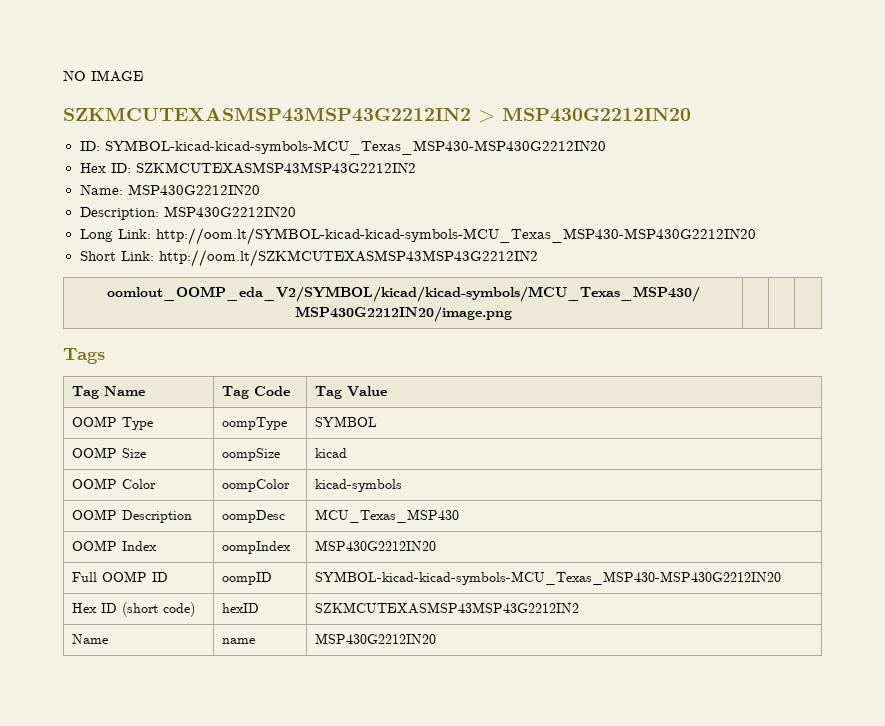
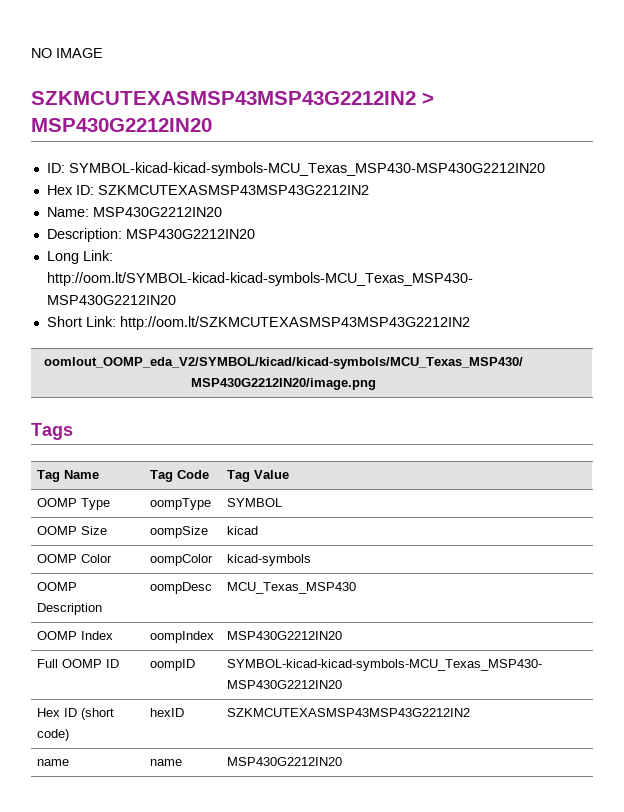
[72,634,109,644] Name -> [37,759,70,766] name

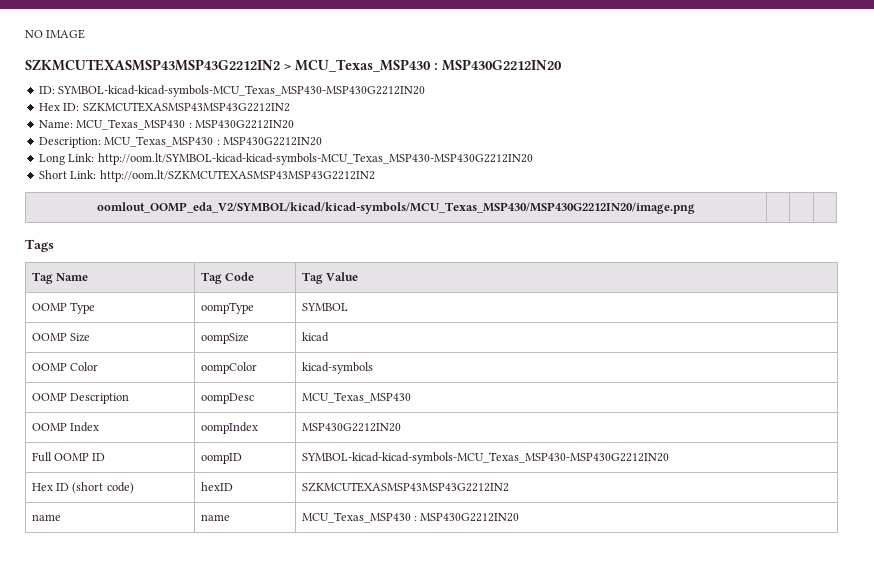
(434, 98) none -> [295,59,438,72] MCU_Texas_MSP430 :
(89, 212) none -> [76,119,192,130] MCU_Texas_MSP430 :
(122, 235) none -> [104,136,220,147] MCU_Texas_MSP430 :
(183, 762) none -> [301,512,417,523] MCU_Texas_MSP430 :

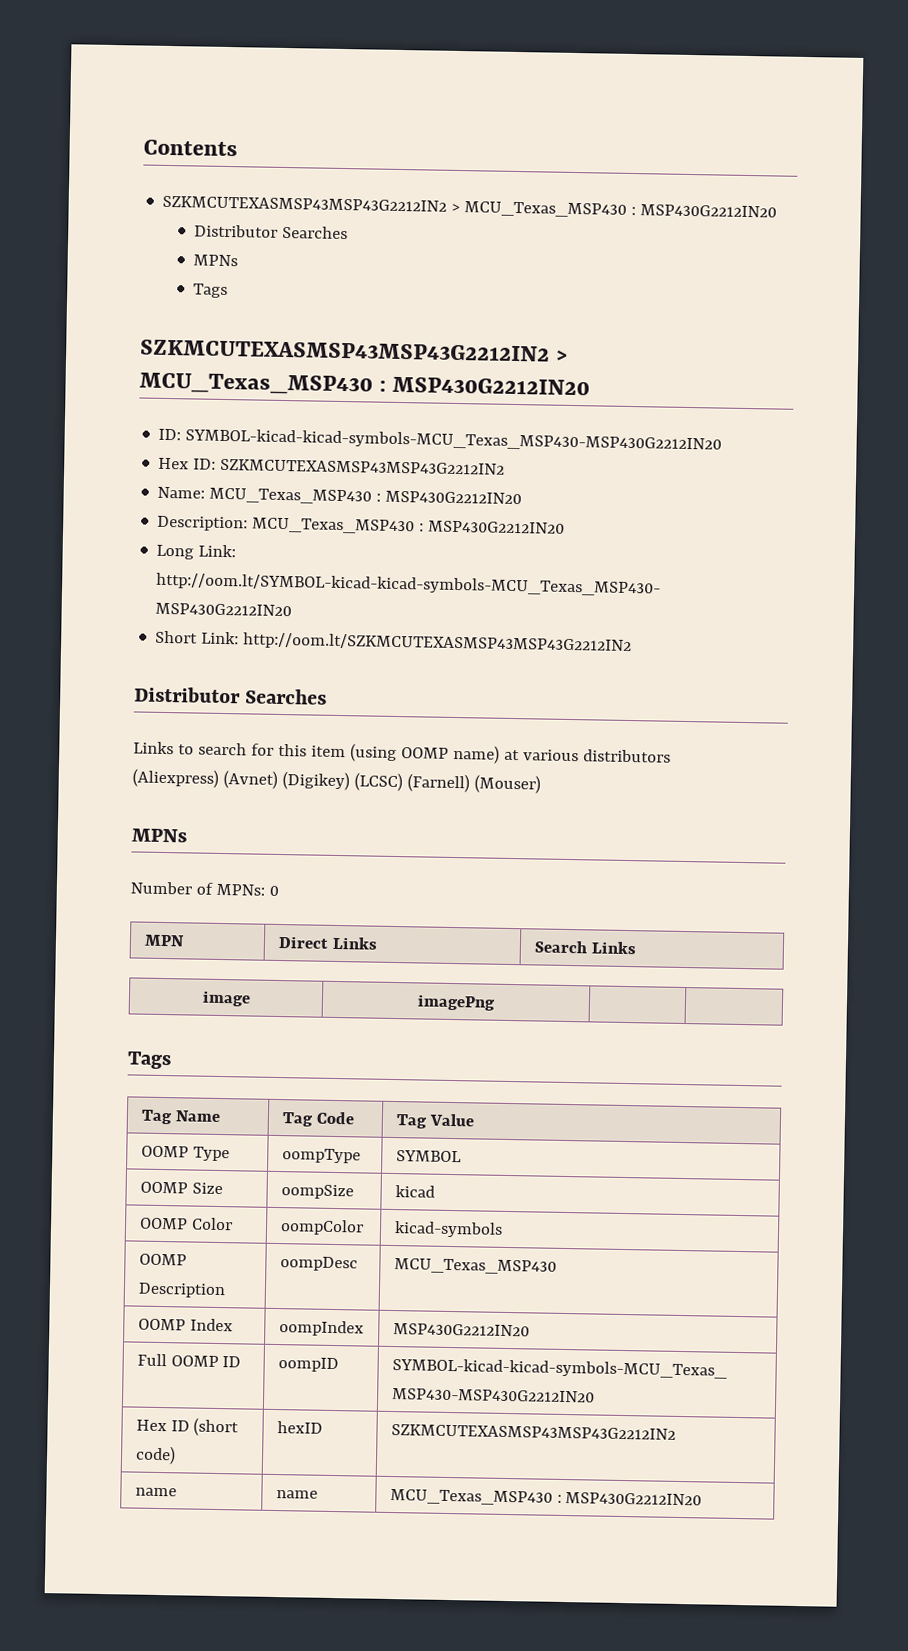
[25,29,86,39] NO IMAGE -> [143,139,238,157] [162,195,778,218] [194,224,349,240] [193,254,239,267] [193,283,229,299] Contents // SZKMCUTEXASMSP43MSP43G2212IN2 > MCU_Texas_MSP430 : MSP430G2212IN20 // Distributor Searches // MPNs // Tags
[97,202,695,214] // oomlout_OOMP_eda_V2/SYMBOL/kicad/kicad-symbols/MCU_Texas_MSP430/MSP430G2212IN20/image.png | -> [134,686,328,705] [133,741,671,764] [132,768,541,794] [131,828,187,843] [130,881,279,896] [143,934,185,947] [277,935,378,950] [533,940,637,955] [201,990,251,1007] [417,994,496,1011] // Distributor Searches // Links to search for this item (using OOMP name) at various distributors // (Aliexpress) (Avnet) (Digikey) (LCSC) (Farnell) (Mouser) // MPNs // Number of MPNs: 0 // MPN | Direct Links | Search Links // image | imagePng

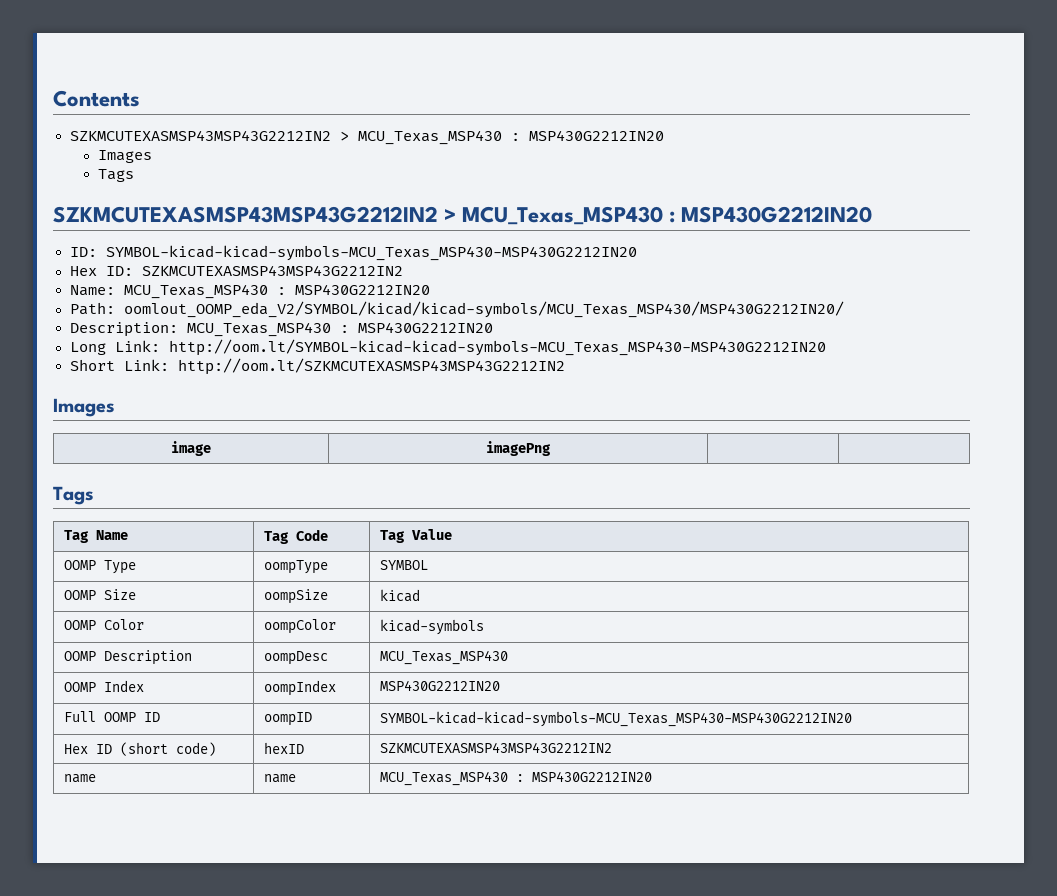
[194,224,349,240] [193,254,239,267] Distributor Searches // MPNs -> [97,150,152,163] Images
(523, 497) none -> [69,301,844,318] // Path: oomlout_OOMP_eda_V2/SYMBOL/kicad/kicad-symbols/MCU_Texas_MSP430/MSP430G2212IN20/
[134,686,328,705] [133,741,671,764] [132,768,541,794] [131,828,187,843] [130,881,279,896] [143,934,185,947] [277,935,378,950] [533,940,637,955] Distributor Searches // Links to search for this item (using OOMP name) at various distributors // (Aliexpress) (Avnet) (Digikey) (LCSC) (Farnell) (Mouser) // MPNs // Number of MPNs: 0 // MPN | Direct Links | Search Links -> [53,398,115,417] Images

